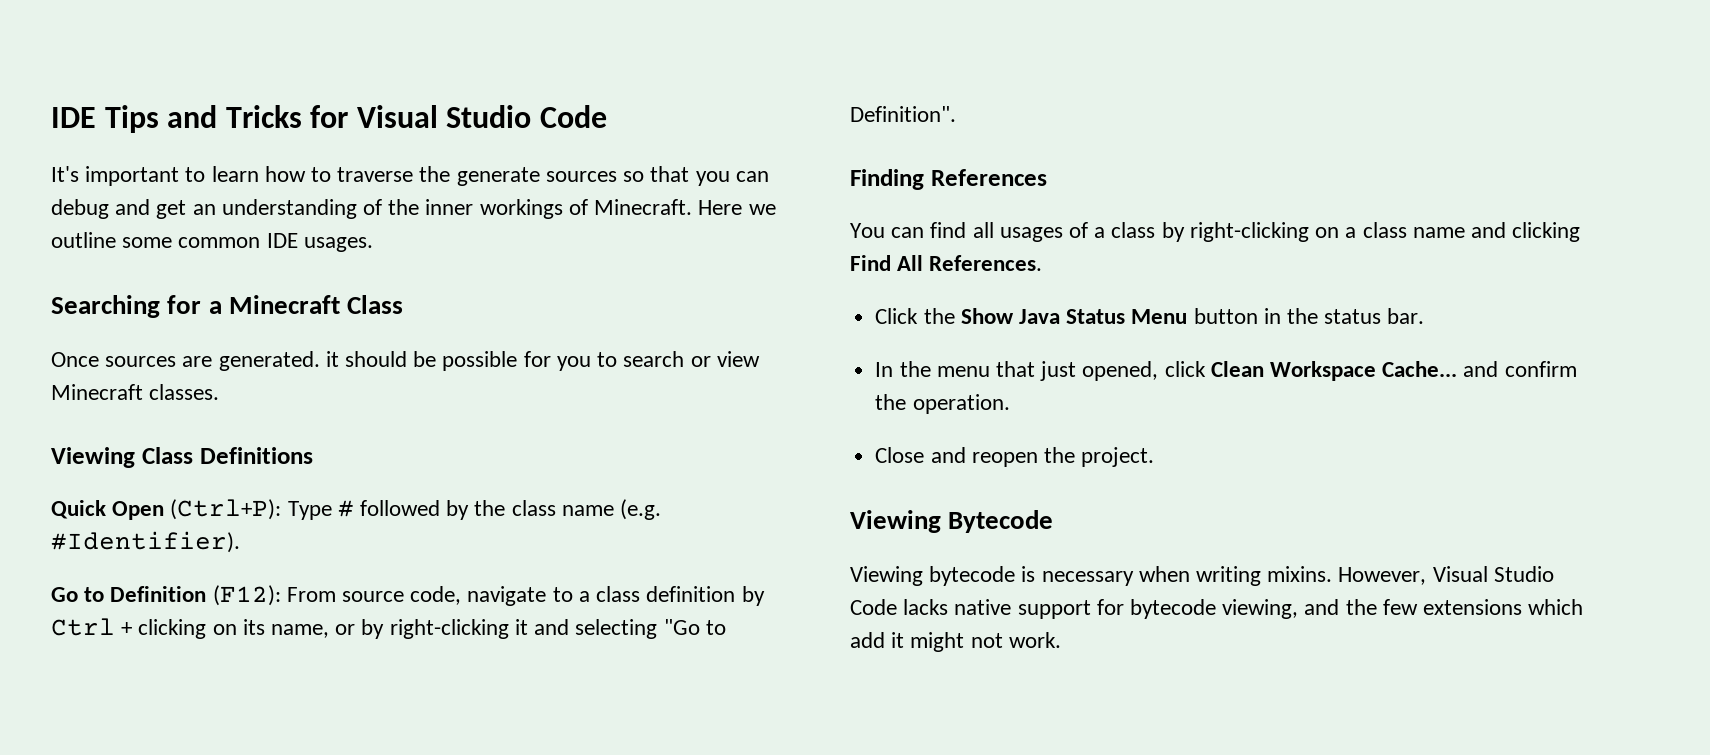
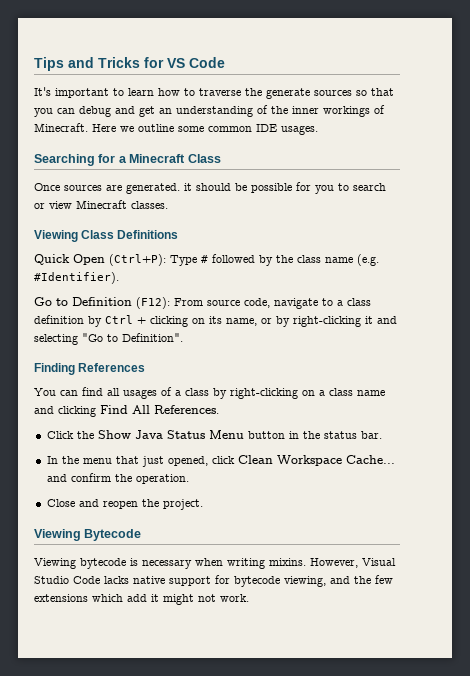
[51,107,96,128] IDE -> (34, 64) none
[356,105,532,128] Visual Studio -> [167,58,185,68] VS

